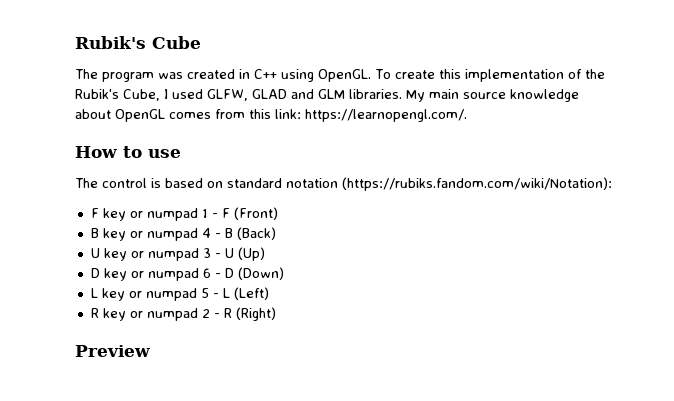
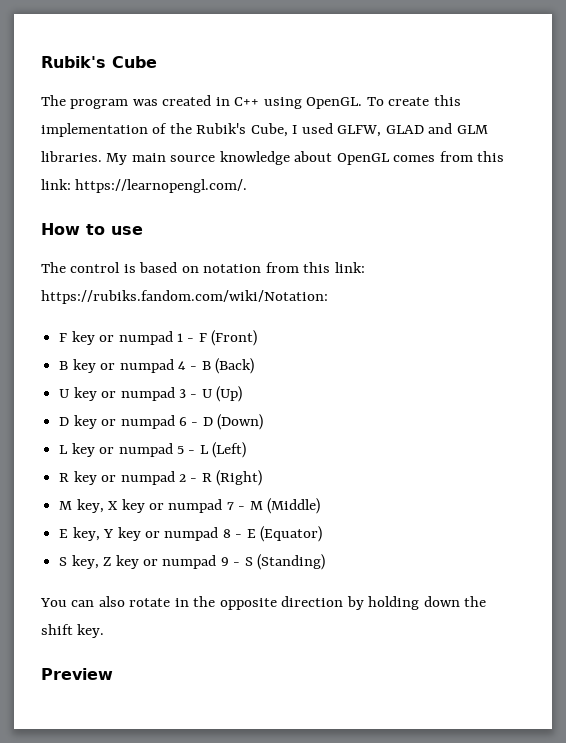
[227,177,612,191] standard notation (https://rubiks.fandom.com/wiki/Notation): -> [203,262,365,273] [41,290,328,304] notation from this link: https://rubiks.fandom.com/wiki/Notation:
(276, 314) none -> [59,498,321,514] [59,526,323,542] [59,554,326,570] [40,596,487,610] [41,624,105,638] // M key, X key or numpad 7 - M (Middle) // E key, Y key or numpad 8 - E (Equator) // S key, Z key or numpad 9 - S (Standing) // You can also rotate in the opposite direction by holding down the shift key.

